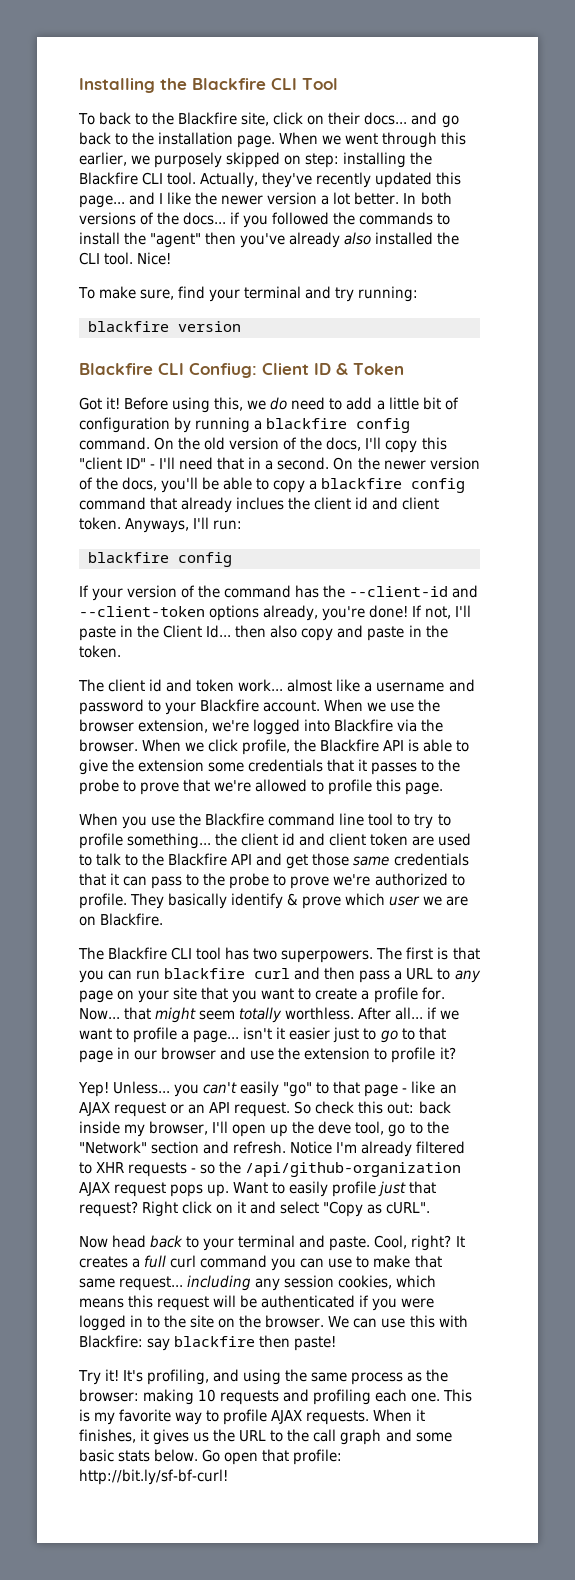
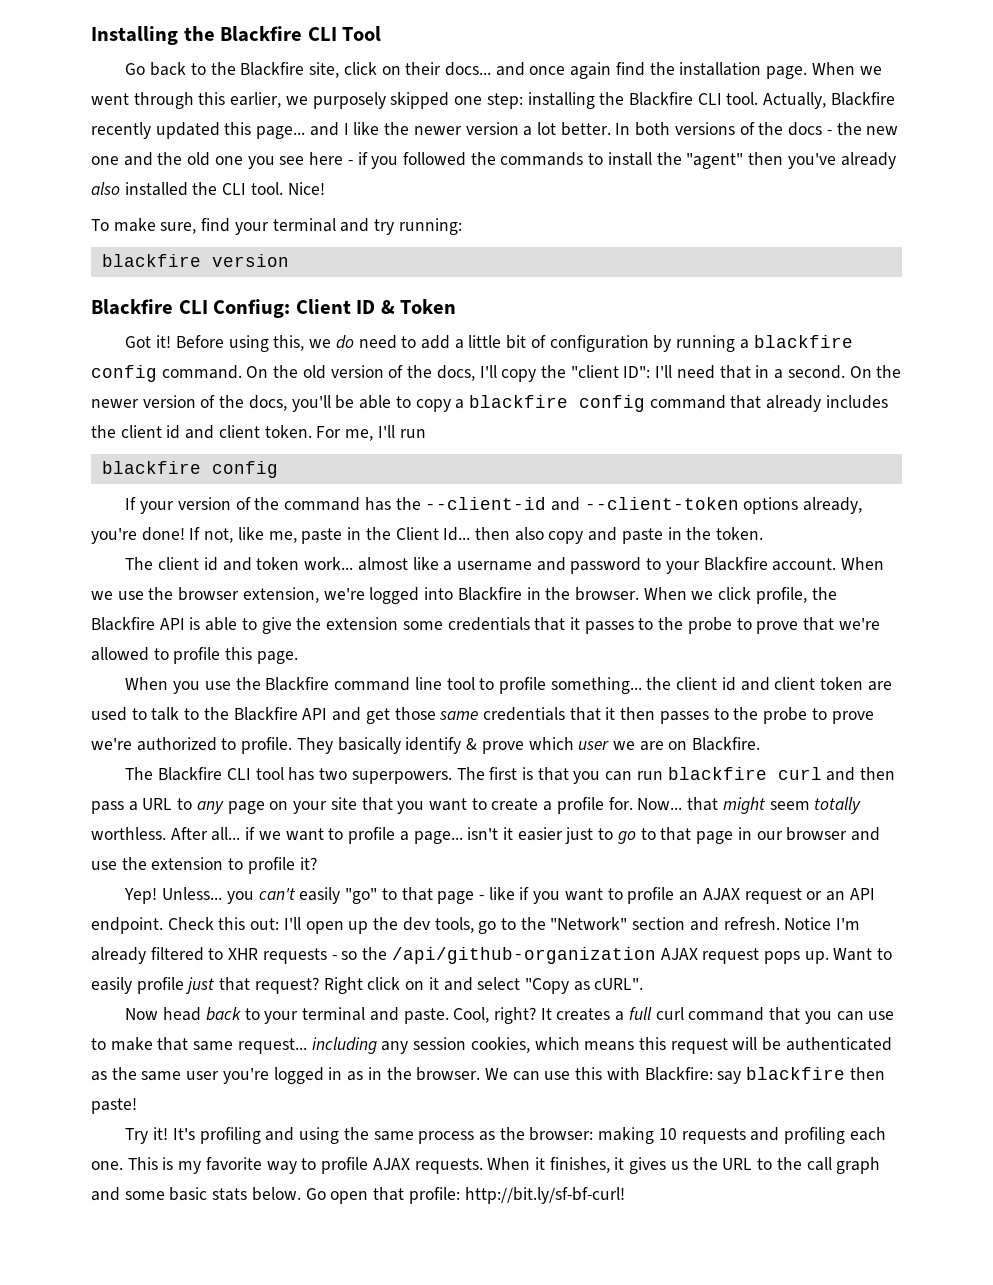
[78,113,95,125] To -> [125,63,146,75] Go
[441,115,459,128] [79,132,129,145] go back to -> [529,62,645,79] once again find
[284,155,302,165] on -> [454,96,483,105] one
[262,172,313,188] they've -> [830,92,895,106] Blackfire
[183,212,227,225] docs... -> [788,122,899,136] [91,152,353,169] docs - the new one and the old one you see here -
[421,437,447,450] [79,457,156,470] this "client ID" - -> [540,365,651,378] the "client ID":
[236,497,285,510] inclues -> [825,395,888,409] includes
[125,517,243,533] Anyways, I'll run: -> [316,425,426,441] For me, I'll run
[455,605,472,617] I'll -> [237,527,297,543] like me,
[397,719,418,732] via -> [526,587,541,600] in
[414,814,451,829] try to -> (495, 684) none
[123,876,183,889] can pass -> [620,707,709,724] then passes
(436, 1087) none -> [519,887,675,904] if you want to profile
[234,1101,451,1117] [79,1121,209,1137] request. So check this out: back inside my browser, -> [91,917,280,934] endpoint. Check this out:
[318,1121,385,1135] deve tool, -> [402,917,474,933] dev tools,
(268, 1261) none -> [769,1007,801,1021] that
[359,1295,435,1311] [79,1315,236,1331] if you were logged in to the site on -> [91,1067,382,1084] as the same user you're logged in as in
[147,1369,210,1385] profiling, -> [199,1127,261,1144] profiling

